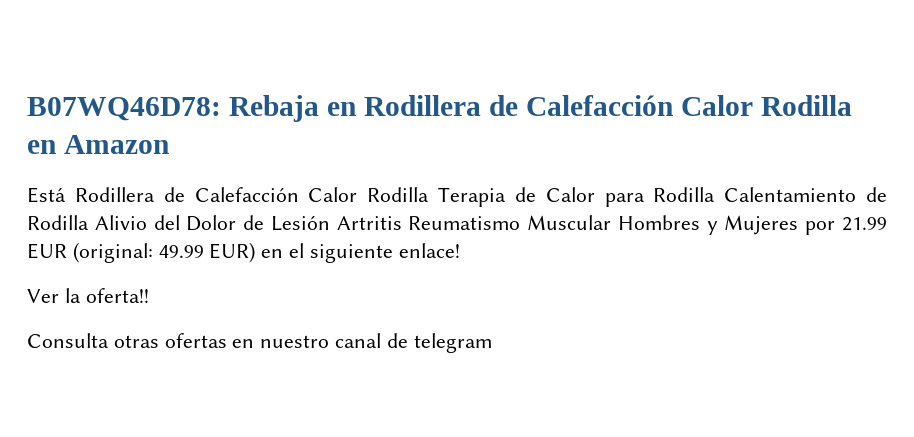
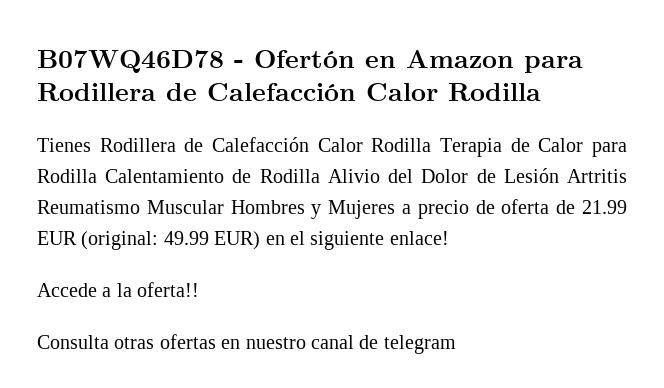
[27,95,852,122] [27,135,169,154] [27,187,66,203] B07WQ46D78: Rebaja en Rodillera de Calefacción Calor Rodilla en Amazon // Está -> [37,50,583,73] [37,83,541,101] [37,138,91,152] B07WQ46D78 - Ofertón en Amazon para Rodillera de Calefacción Calor Rodilla // Tienes
[805,221,836,235] por -> [402,199,576,219] a precio de oferta de
[27,289,59,303] Ver -> [37,283,112,297] Accede a

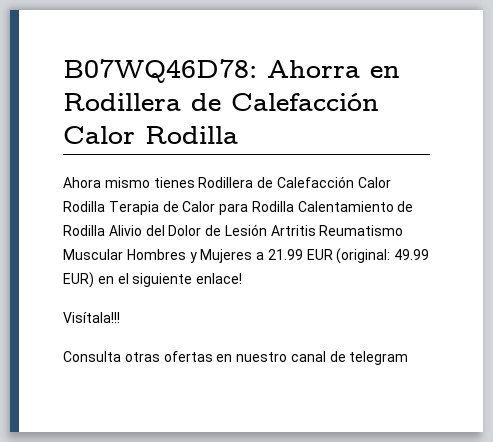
[37,50,583,73] B07WQ46D78 - Ofertón en Amazon para -> [63,59,400,83] B07WQ46D78: Ahorra en
[37,138,91,152] Tienes -> [63,177,195,188] Ahora mismo tienes
[417,199,576,219] precio de oferta de -> (265, 256) none
[37,282,200,297] Accede a la oferta!! -> [63,312,120,323] Visítala!!!

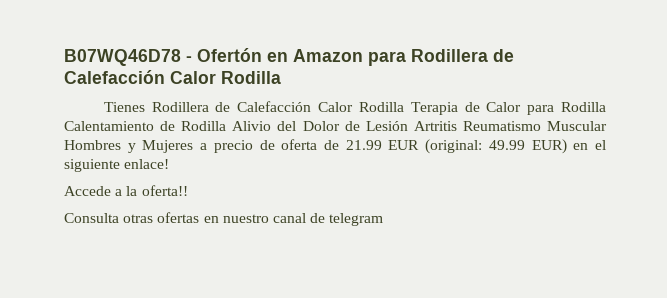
[63,59,400,83] B07WQ46D78: Ahorra en -> [64,48,406,66] B07WQ46D78 - Ofertón en Amazon para
[63,177,195,188] Ahora mismo tienes -> [103,102,145,112] Tienes
(265, 256) none -> [213,139,340,153] precio de oferta de
[63,312,120,323] Visítala!!! -> [64,185,188,196] Accede a la oferta!!

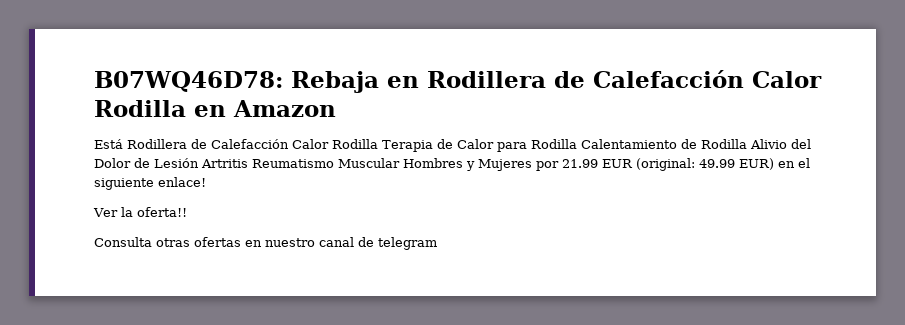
[64,48,514,66] [64,70,281,84] [103,102,145,112] B07WQ46D78 - Ofertón en Amazon para Rodillera de Calefacción Calor Rodilla // Tienes -> [94,70,822,93] [94,100,336,117] [94,139,123,149] B07WQ46D78: Rebaja en Rodillera de Calefacción Calor Rodilla en Amazon // Está
[200,139,340,153] a precio de oferta de -> [536,161,559,171] por
[64,186,123,196] Accede a -> [93,208,118,217] Ver

